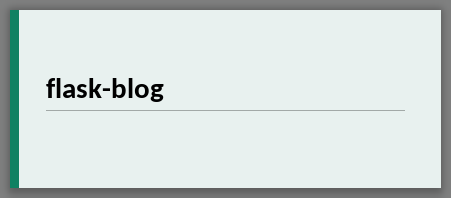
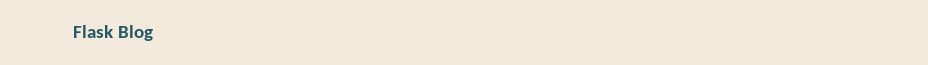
[46,78,164,102] flask-blog -> [73,25,153,41] Flask Blog

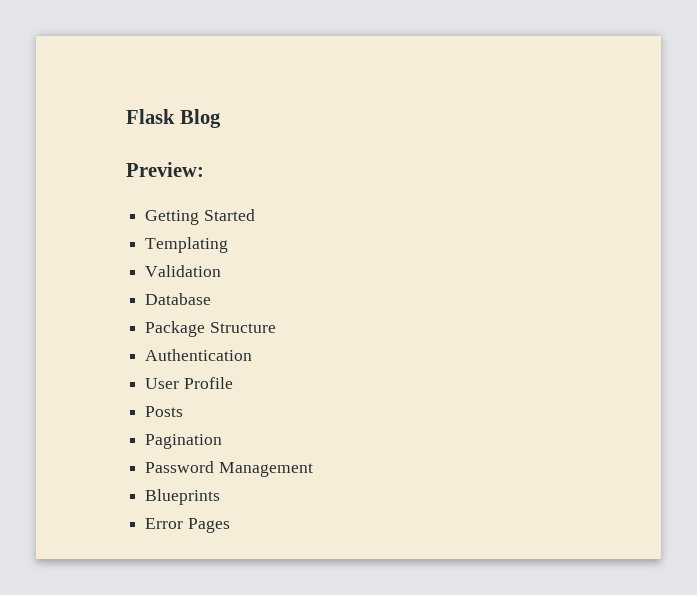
(153, 33) none -> [126,162,204,177] [145,209,255,225] [145,237,229,253] [145,265,222,277] [145,293,212,305] [145,321,276,337] [145,349,253,361] [145,377,233,389] [145,406,184,417] [145,434,223,449] [145,461,313,477] [145,489,221,505] [145,518,230,533] // Preview: // Getting Started // Templating // Validation // Database // Package Structure // Authentication // User Profile // Posts // Pagination // Password Management // Blueprints // Error Pages

